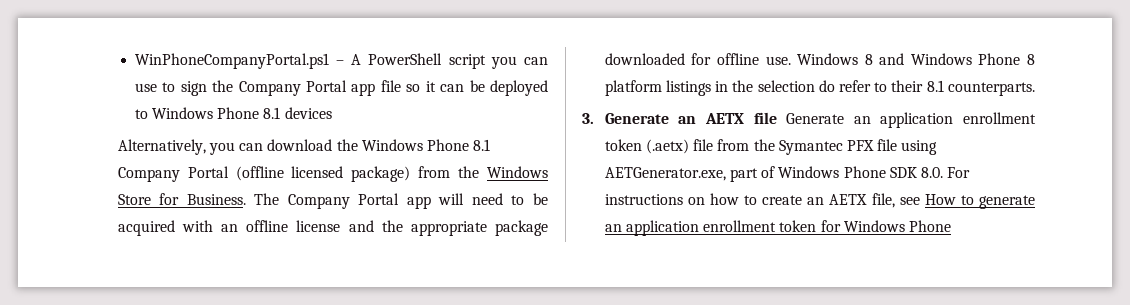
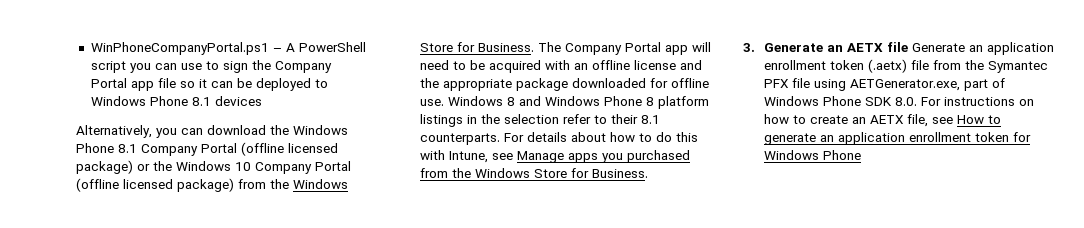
(411, 174) none -> [137,161,352,174] [76,178,235,192] or the Windows 10 Company Portal (offline licensed package)
[818,80,835,92] do -> (560, 119) none
(1035, 89) none -> [504,132,699,142] [420,150,691,163] [420,168,649,178] For details about how to do this with Intune, see Manage apps you purchased from the Windows Store for Business.

